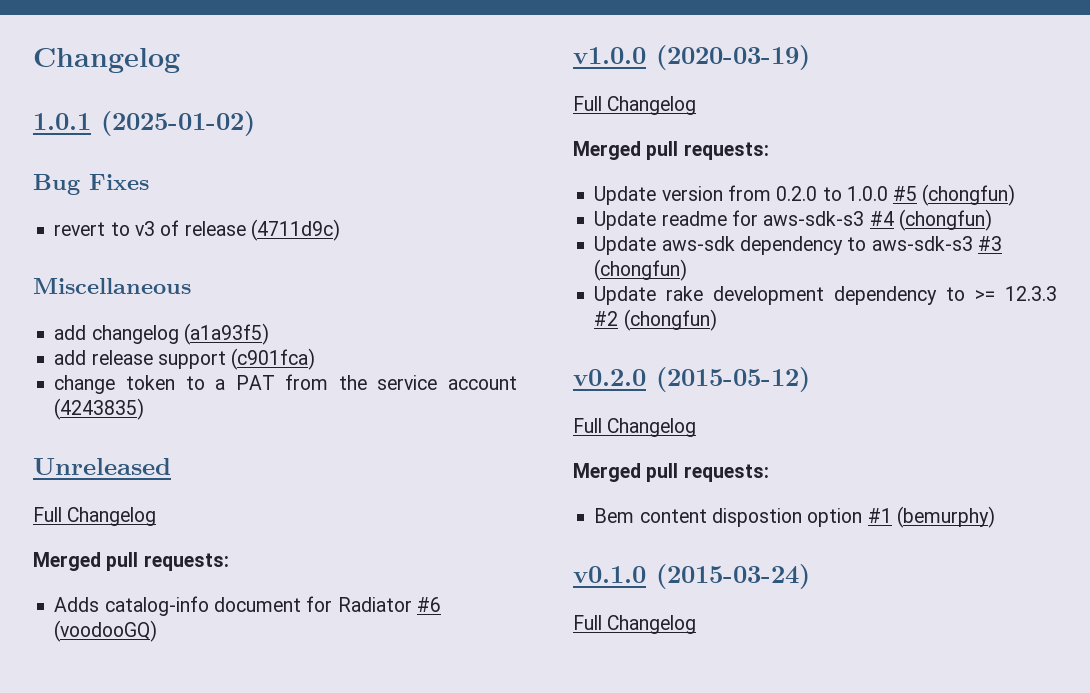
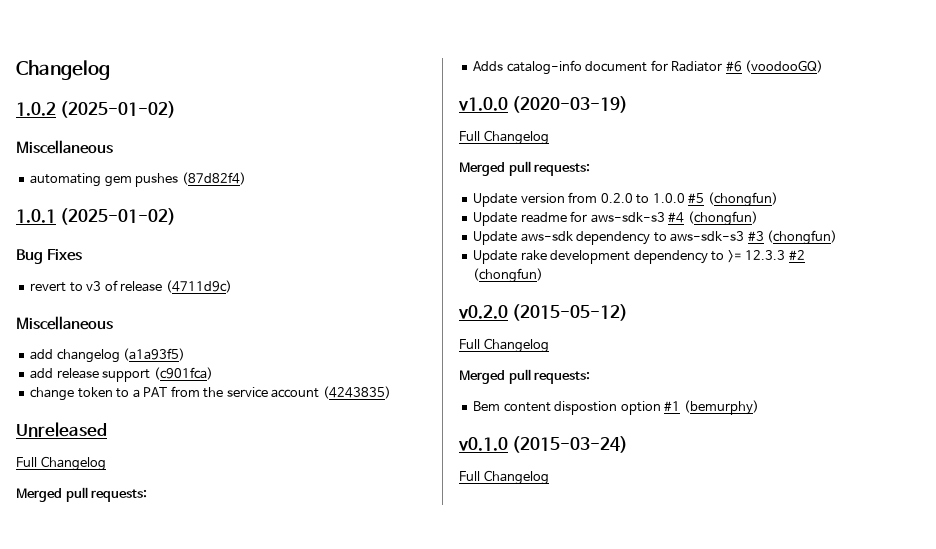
[33,48,180,73] Changelog -> [16,60,110,80] [16,101,177,118] [16,140,113,154] [30,172,246,187] Changelog // 1.0.2 (2025-01-02) // Miscellaneous // automating gem pushes (87d82f4)

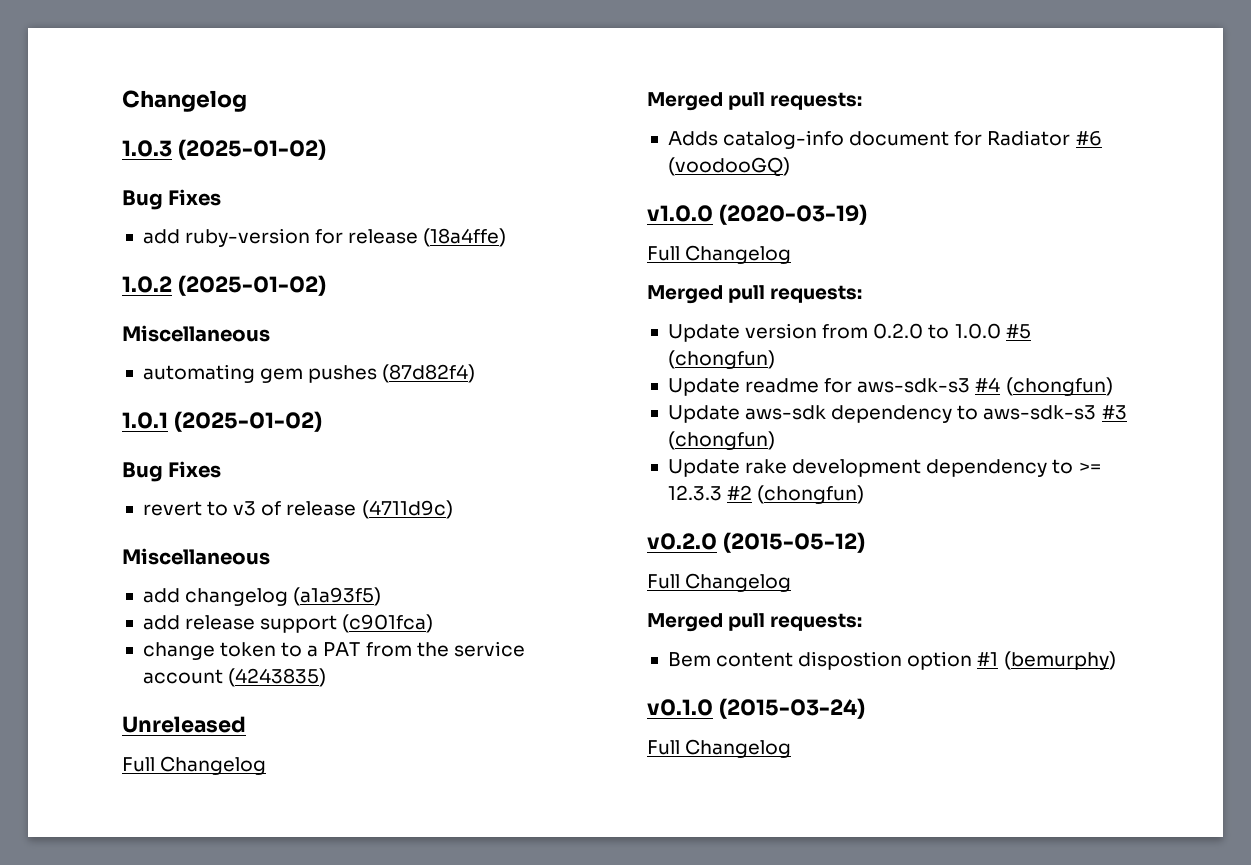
[16,60,110,80] Changelog -> [122,90,247,112] [122,139,326,160] [122,189,222,210] [142,228,507,247] Changelog // 1.0.3 (2025-01-02) // Bug Fixes // add ruby-version for release (18a4ffe)

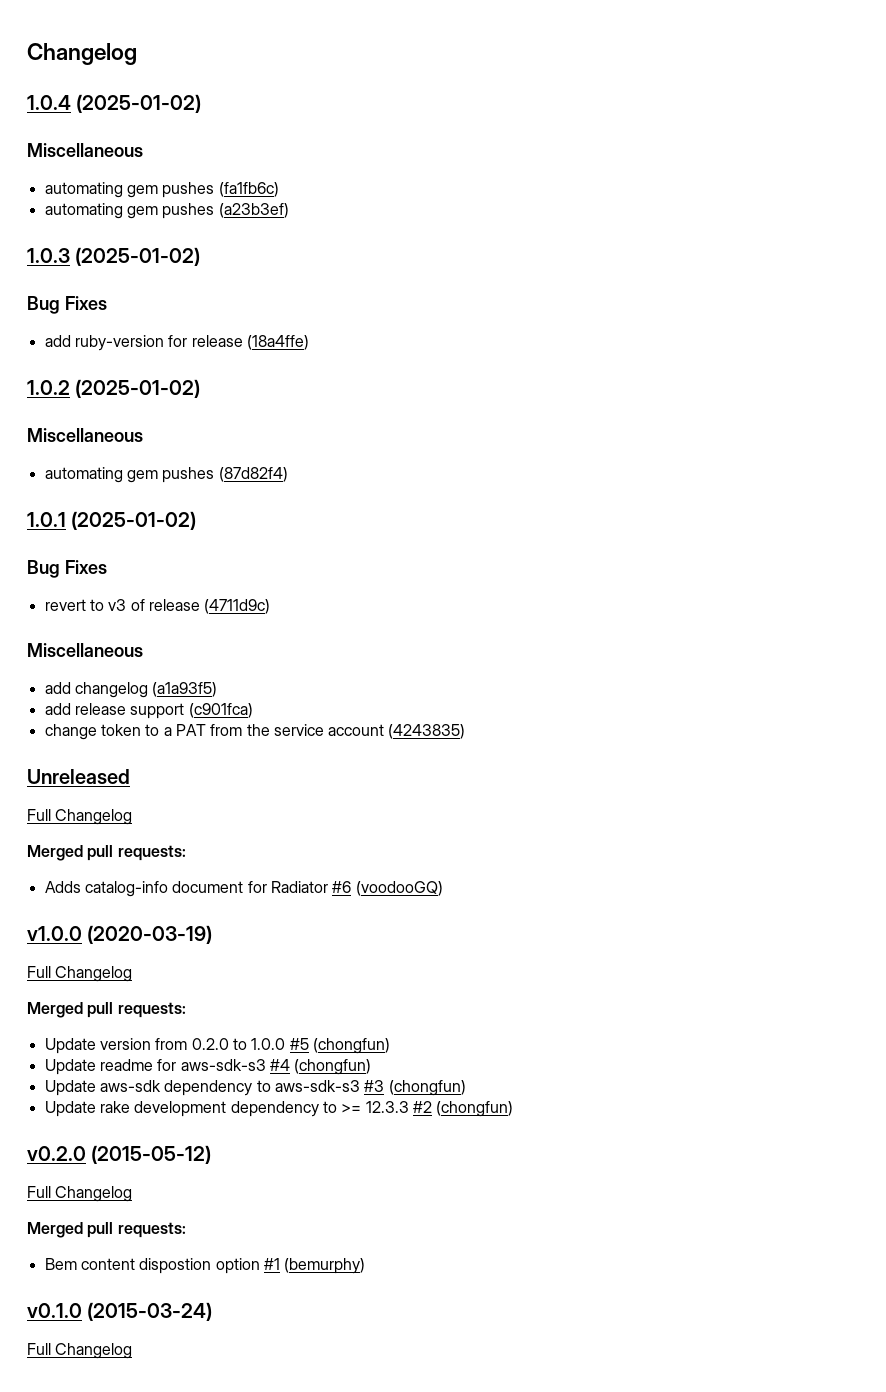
[122,90,247,112] Changelog -> [27,43,137,65] [27,94,202,113] [27,143,143,157] [44,182,279,198] [44,203,289,219] Changelog // 1.0.4 (2025-01-02) // Miscellaneous // automating gem pushes (fa1fb6c) // automating gem pushes (a23b3ef)

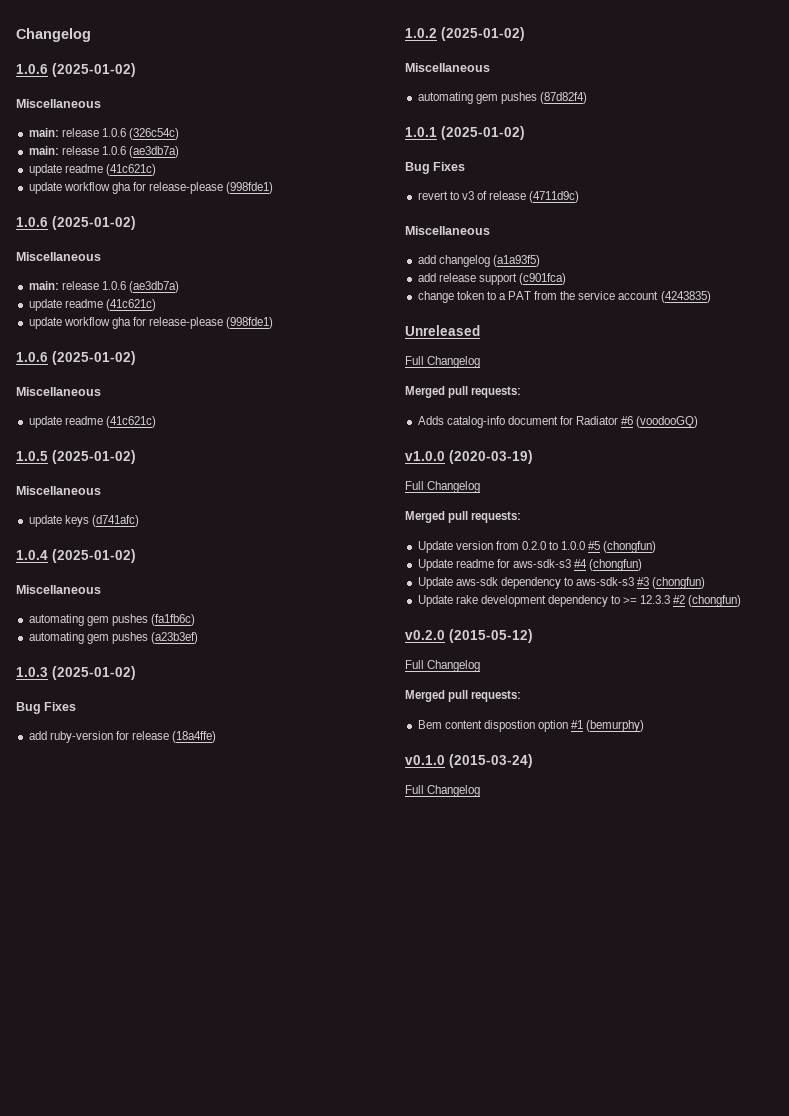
[27,43,137,65] Changelog -> [16,28,91,42] [16,63,136,77] [16,99,101,108] [28,128,179,140] [28,146,179,158] [28,164,156,176] [28,182,274,194] [16,216,136,230] [16,252,101,261] [28,281,179,293] [28,299,156,311] [28,317,274,329] [16,351,136,365] [16,387,101,396] [28,416,156,428] [16,450,136,464] [16,486,101,495] [28,515,139,527] Changelog // 1.0.6 (2025-01-02) // Miscellaneous // main: release 1.0.6 (326c54c) // main: release 1.0.6 (ae3db7a) // update readme (41c621c) // update workflow gha for release-please (998fde1) // 1.0.6 (2025-01-02) // Miscellaneous // main: release 1.0.6 (ae3db7a) // update readme (41c621c) // update workflow gha for release-please (998fde1) // 1.0.6 (2025-01-02) // Miscellaneous // update readme (41c621c) // 1.0.5 (2025-01-02) // Miscellaneous // update keys (d741afc)

